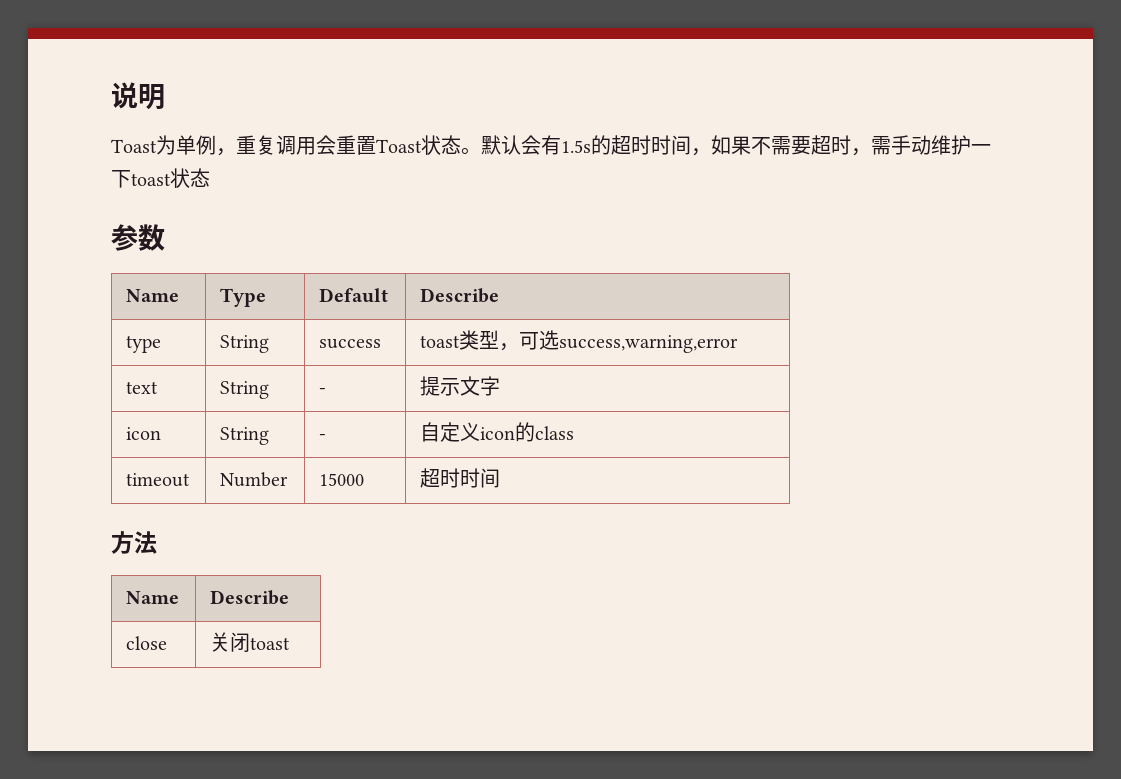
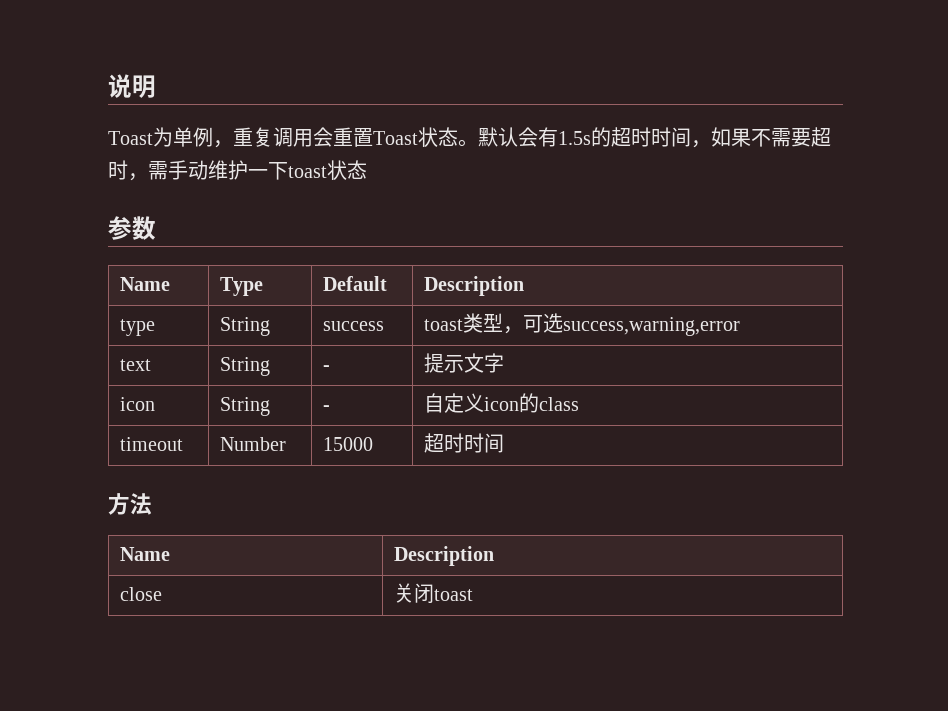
[420,288,500,303] Describe -> [423,276,524,296] Description
[210,590,290,605] Describe -> [393,546,494,566] Description

